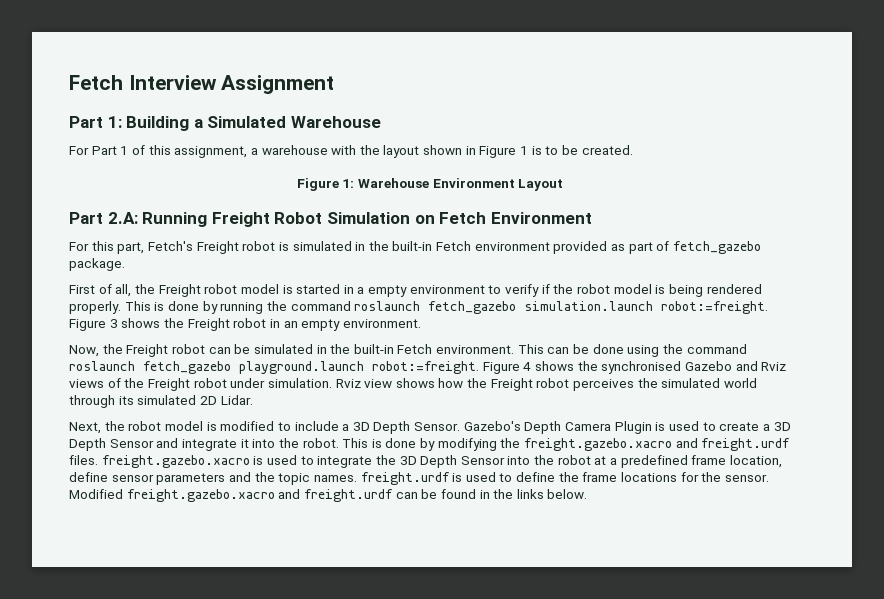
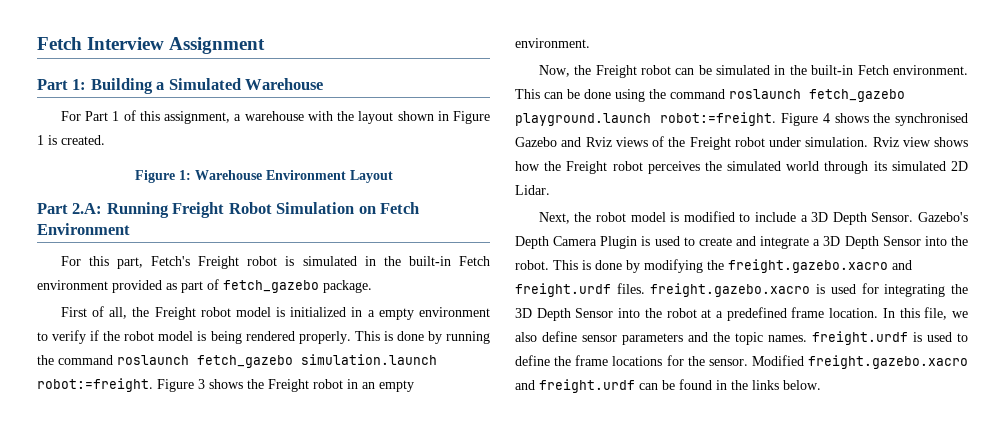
[545,145,578,155] to be -> (57, 140) none
[296,284,341,294] started -> [290,307,347,317] initialized
(760, 426) none -> [736,236,810,249] and integrate
[156,438,249,451] and integrate it -> (921, 241) none
[300,456,373,468] to integrate -> [861,283,946,297] for integrating
[729,455,782,468] location, -> [829,307,969,320] [515,332,537,342] location. In this file, we also

